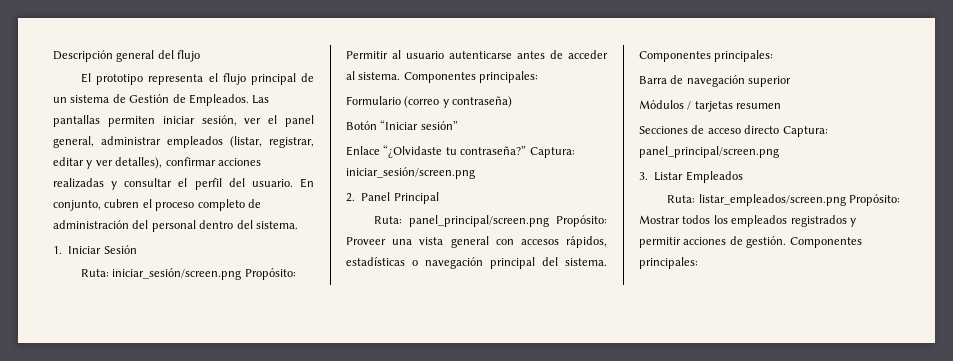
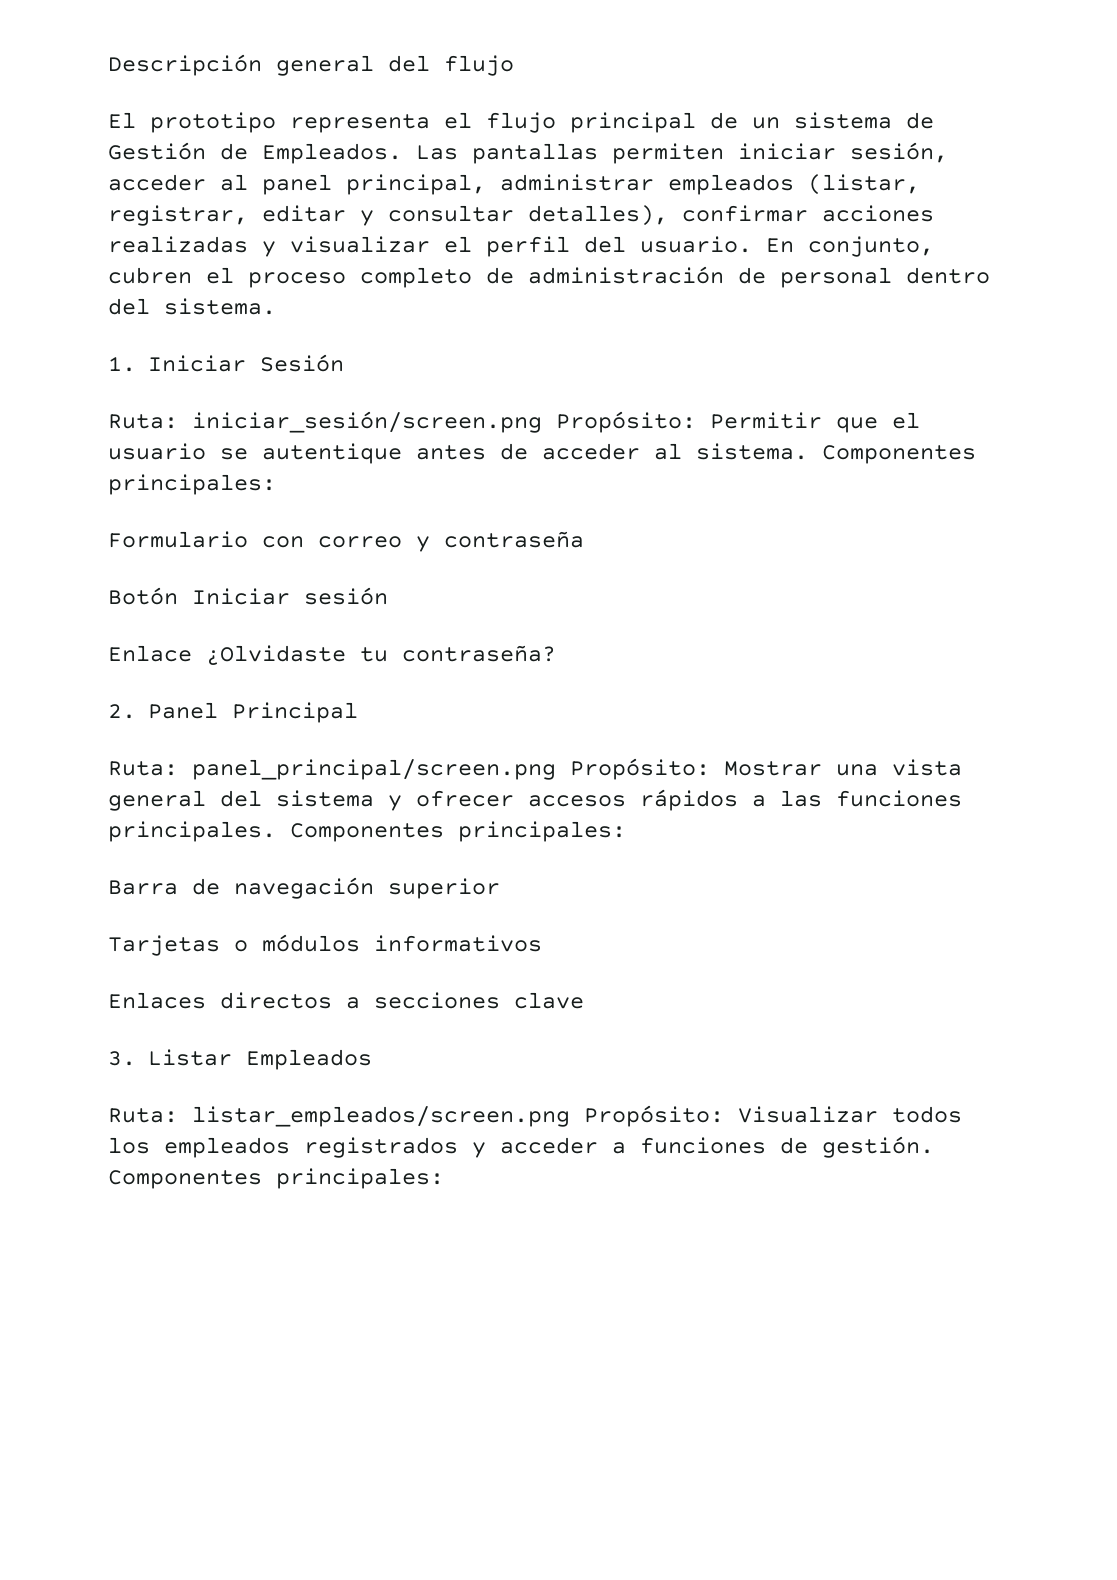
[244,115,315,127] [53,136,94,148] ver el panel general, -> [108,174,486,195] acceder al panel principal,
[95,160,113,166] ver -> [388,205,514,222] consultar
[124,178,173,187] consultar -> [290,236,430,253] visualizar
[132,220,149,229] del -> [738,267,766,284] de
[392,50,512,59] al usuario autenticarse -> [836,412,920,433] [108,443,402,464] que el usuario se autentique
[404,96,513,108] (correo y contraseña) -> [262,531,584,552] con correo y contraseña
[380,120,458,130] “Iniciar sesión” -> [192,587,388,605] Iniciar sesión
[383,145,575,158] [346,167,475,179] “¿Olvidaste tu contraseña?” Captura: iniciar_sesión/screen.png -> [206,645,556,665] ¿Olvidaste tu contraseña?
[346,237,386,245] Proveer -> [724,761,822,776] Mostrar
[495,236,607,248] [346,257,607,269] con accesos rápidos, estadísticas o navegación principal del sistema. -> [220,789,962,811] [108,821,276,842] del sistema y ofrecer accesos rápidos a las funciones principales.
[639,100,782,112] [639,125,828,137] [639,146,779,158] Módulos / tarjetas resumen // Secciones de acceso directo Captura: panel_principal/screen.png -> [108,934,542,956] [108,992,584,1009] Tarjetas o módulos informativos // Enlaces directos a secciones clave
[639,215,680,224] Mostrar -> [738,1106,878,1123] Visualizar
[639,237,727,248] permitir acciones -> [500,1137,766,1154] acceder a funciones

